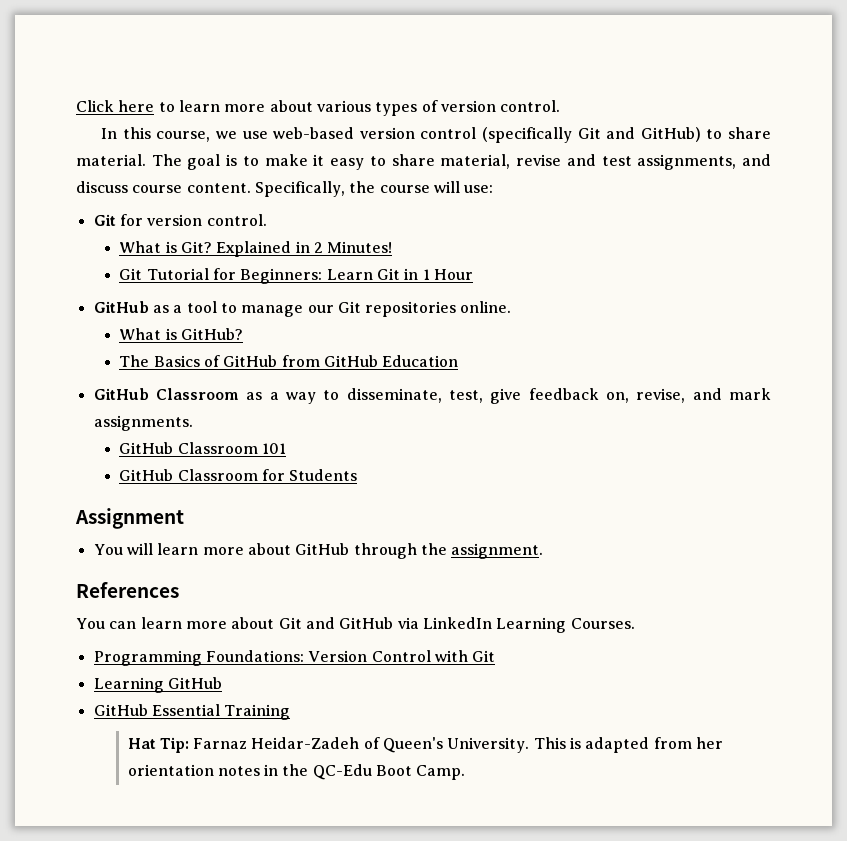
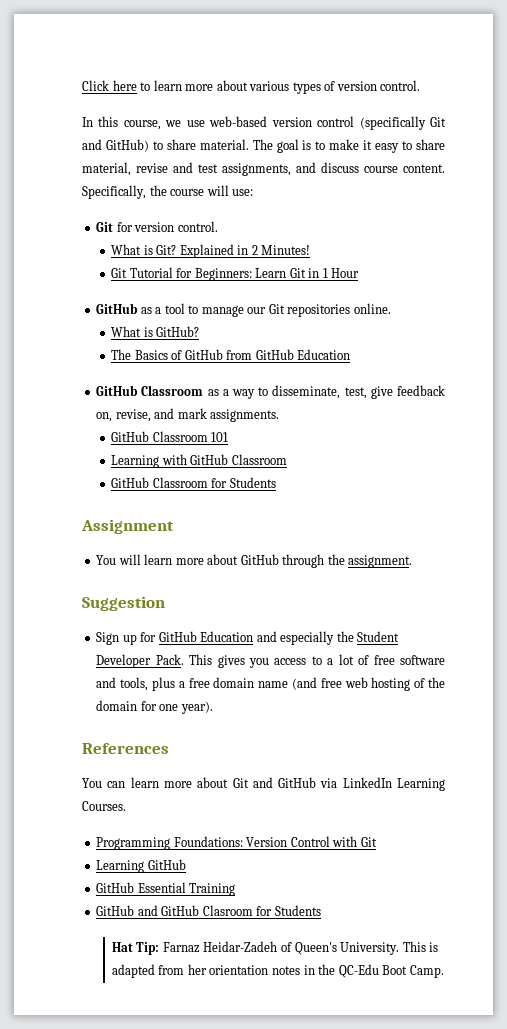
(286, 448) none -> [111,454,287,468] // Learning with GitHub Classroom
(544, 551) none -> [82,596,165,611] [96,631,400,645] [96,654,446,668] [96,677,445,691] [96,700,213,714] // Suggestion // Sign up for GitHub Education and especially the Student Developer Pack. This gives you access to a lot of free software and tools, plus a free domain name (and free web hosting of the domain for one year).
(291, 712) none -> [96,905,321,916] // GitHub and GitHub Clasroom for Students

